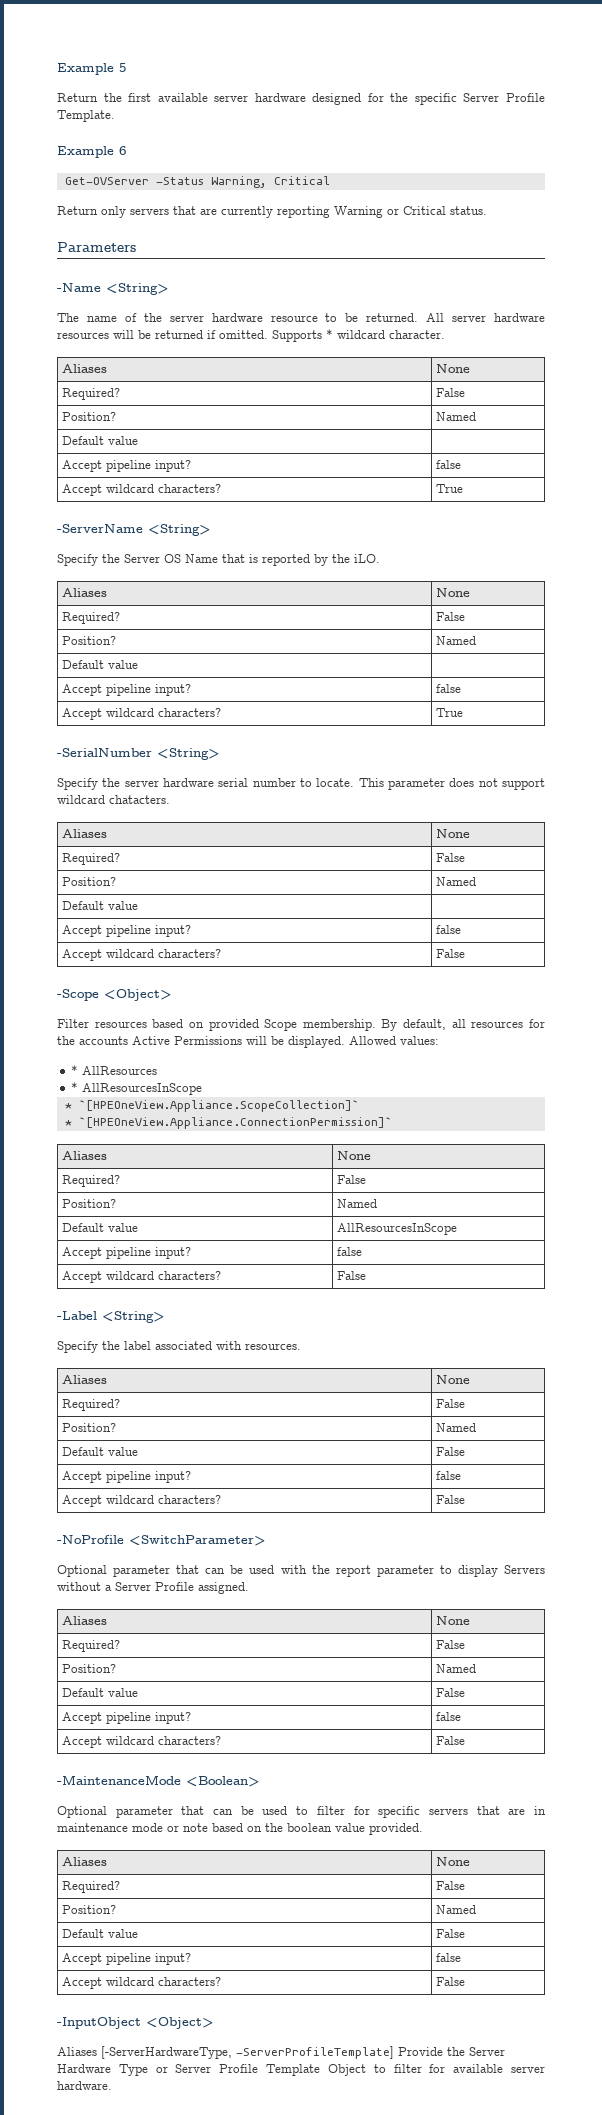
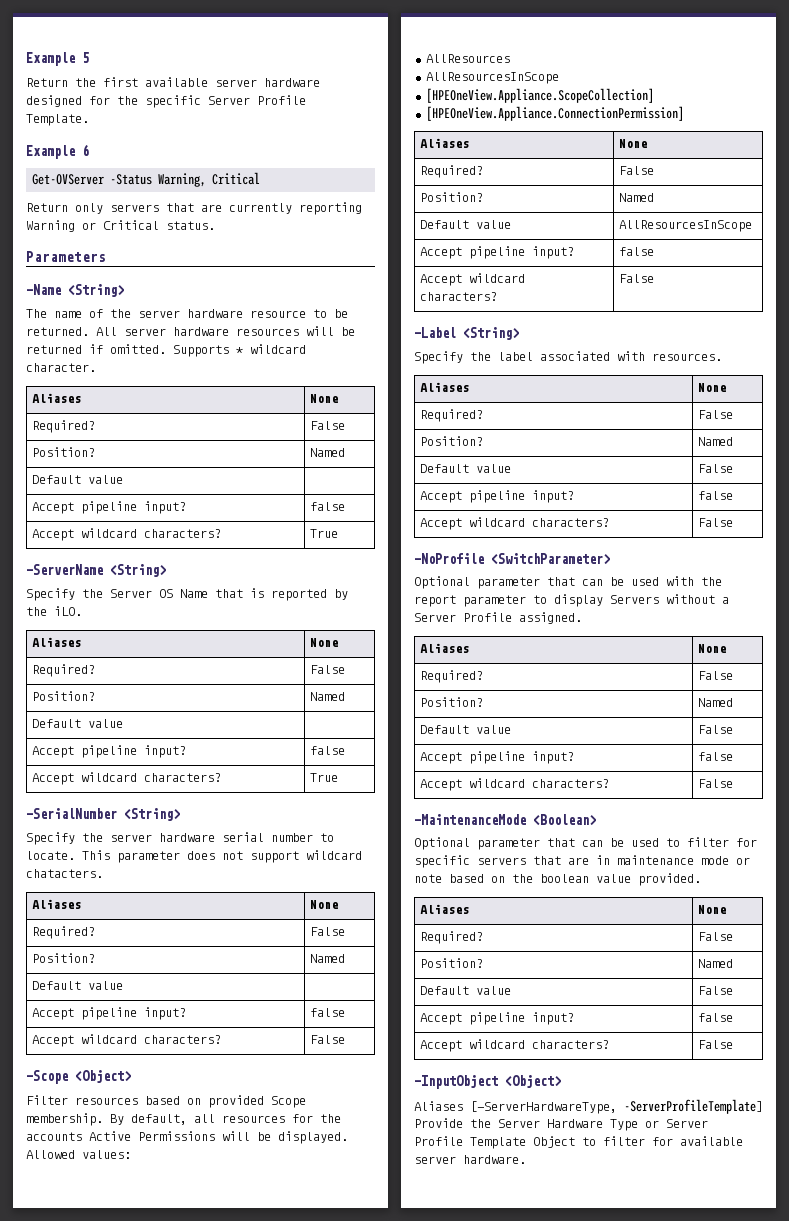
[70,1065,78,1075] * -> (131, 1154) none
[70,1082,202,1095] [64,1100,359,1112] [64,1117,392,1129] * AllResourcesInScope // * `[HPEOneView.Appliance.ScopeCollection]` // * `[HPEOneView.Appliance.ConnectionPermission]` -> [425,72,559,84] [425,88,654,103] [425,106,684,121] AllResourcesInScope // [HPEOneView.Appliance.ScopeCollection] // [HPEOneView.Appliance.ConnectionPermission]

